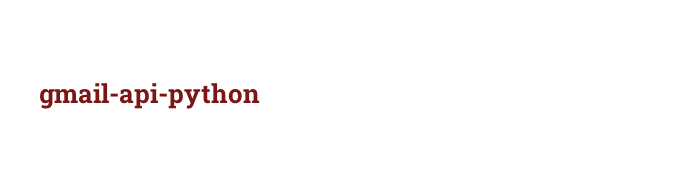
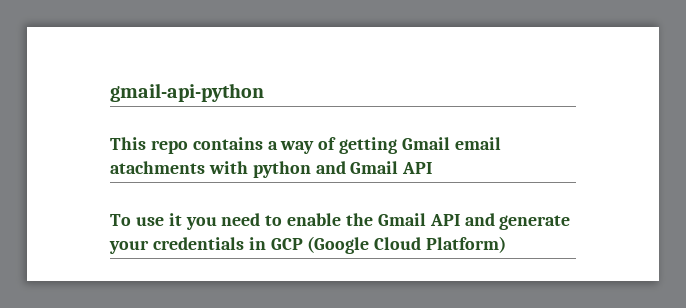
(260, 96) none -> [110,137,501,154] [110,161,433,178] [110,213,571,230] [109,236,507,254] // This repo contains a way of getting Gmail email atachments with python and Gmail API // To use it you need to enable the Gmail API and generate your credentials in GCP (Google Cloud Platform)

